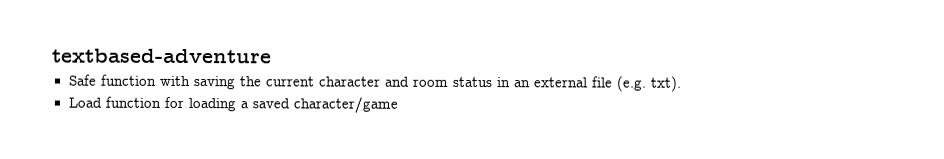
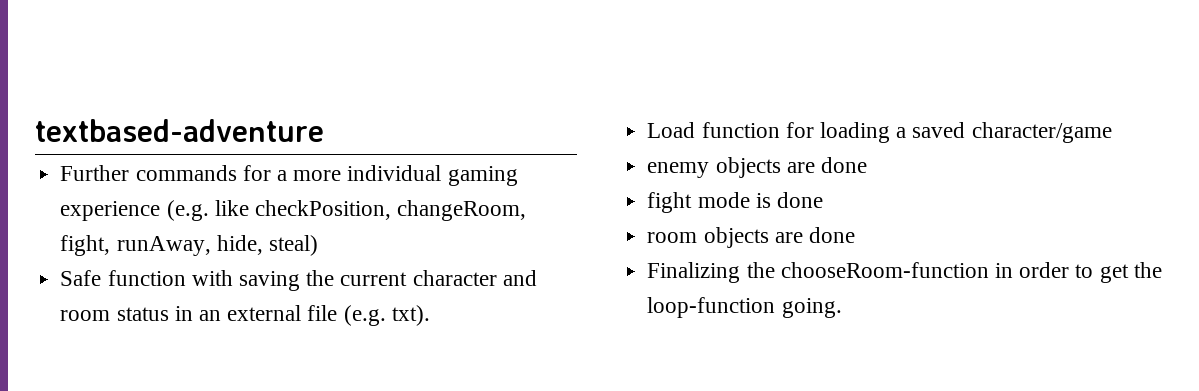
(272, 56) none -> [60,165,518,186] [60,200,527,221] [60,235,318,256] // Further commands for a more individual gaming experience (e.g. like checkPosition, changeRoom, fight, runAway, hide, steal)
(398, 105) none -> [647,157,867,178] [647,192,823,213] [647,227,855,248] [647,262,1162,283] [647,297,842,318] // enemy objects are done // fight mode is done // room objects are done // Finalizing the chooseRoom-function in order to get the loop-function going.

